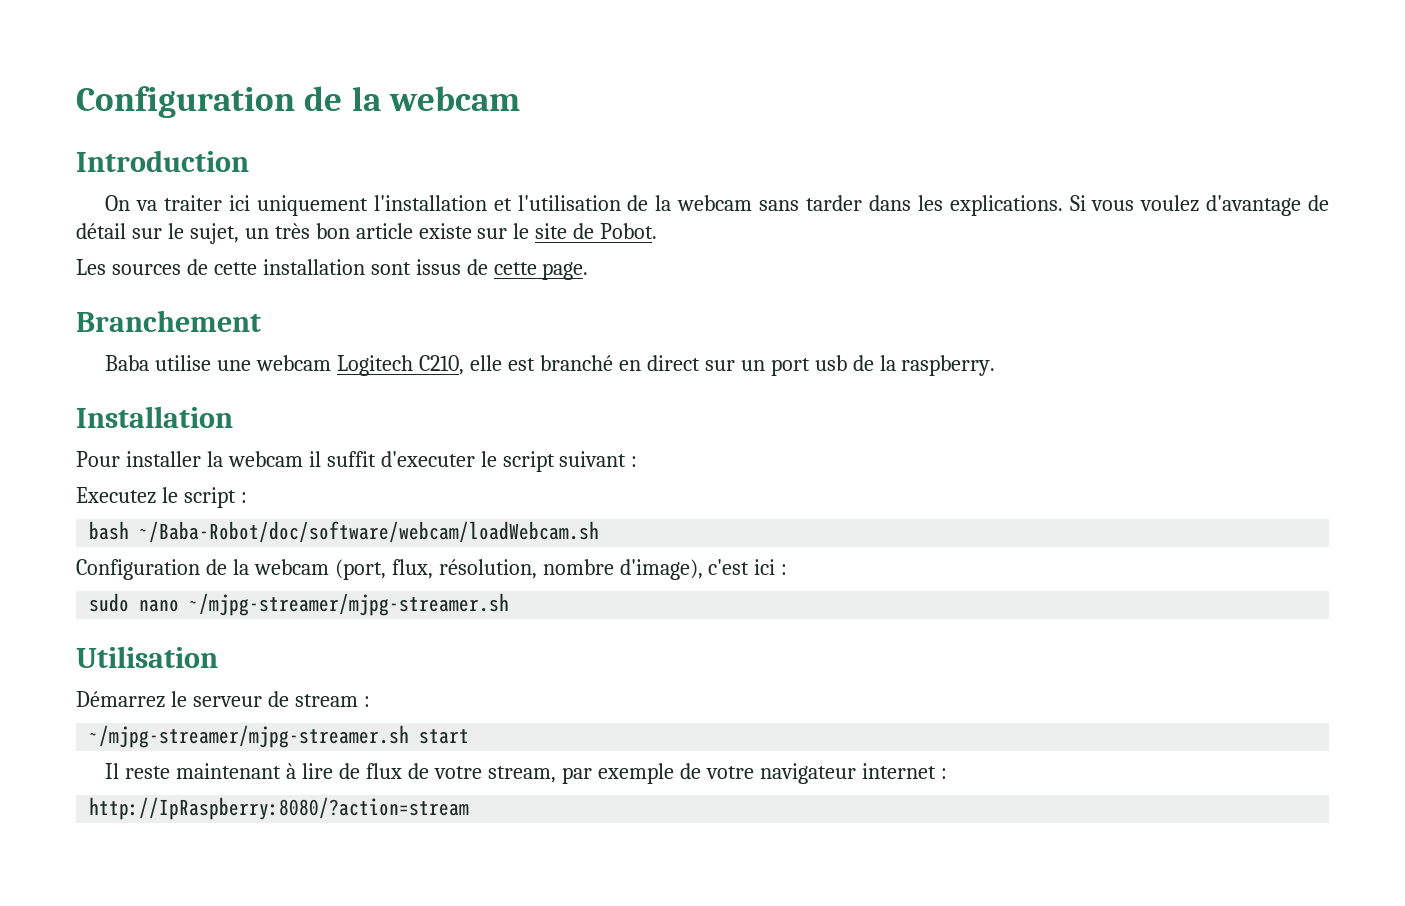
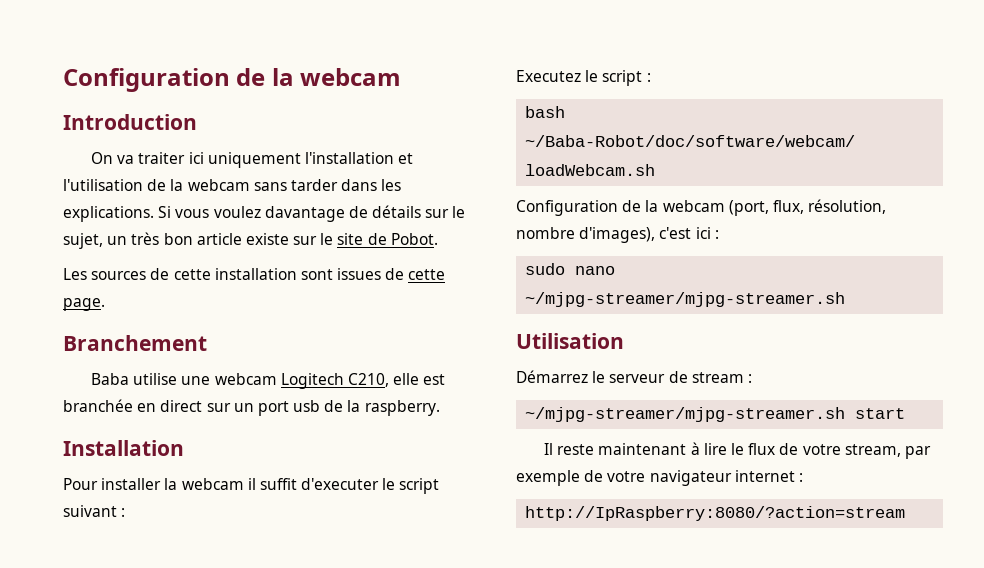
[1206,195,1329,216] [76,223,126,239] d'avantage de détail -> [264,205,422,222] davantage de détails
[415,259,461,275] issus -> [337,268,382,280] issues
[539,355,613,371] branché -> [63,399,133,412] branchée
[619,559,703,580] d'image), -> [579,227,656,243] d'images),
[339,763,361,779] de -> [731,443,745,455] le

